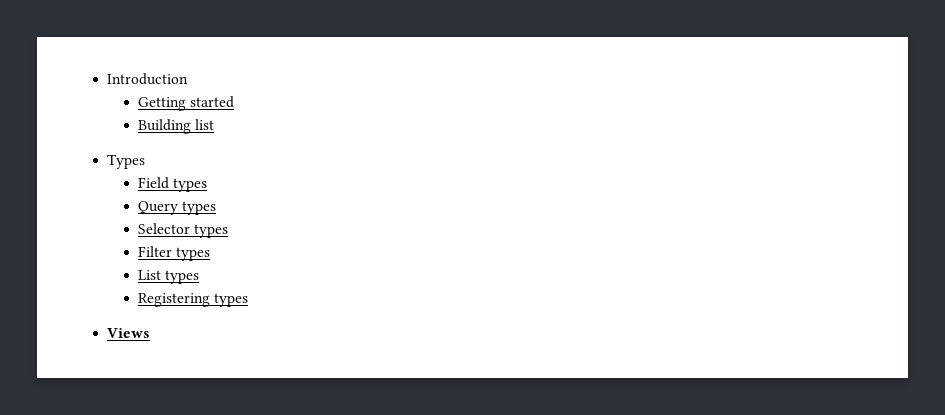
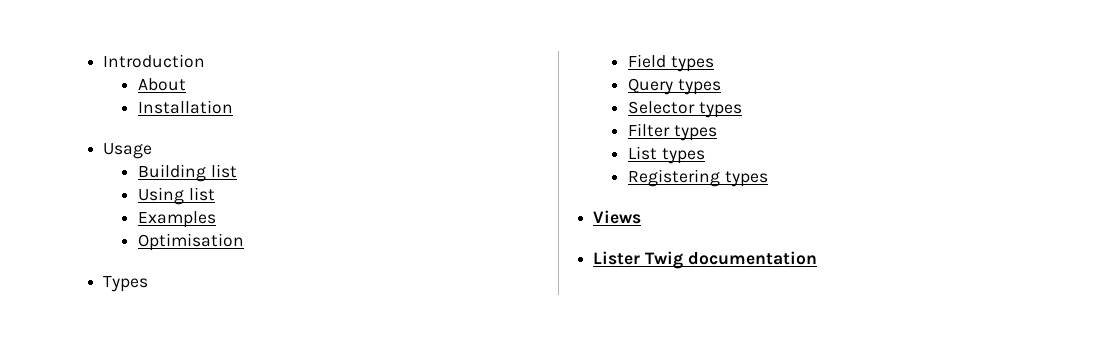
[137,96,234,111] Getting started -> [138,78,187,91] [138,100,234,114] [103,143,153,159] About // Installation // Usage
(214, 124) none -> [138,187,215,205] [138,211,217,228] [138,233,245,251] // Using list // Examples // Optimisation
(151, 333) none -> [593,251,817,269] // Lister Twig documentation

